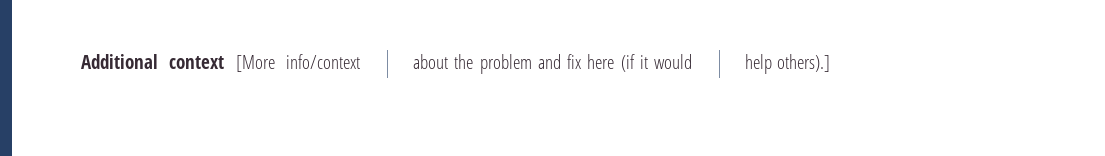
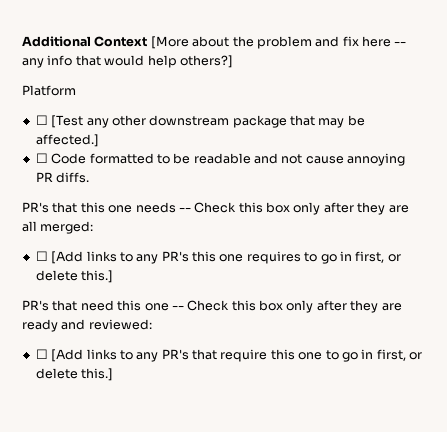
[169,54,360,72] context [More info/context -> [94,36,189,49] Context [More
[620,54,830,74] (if it would help others).] -> [394,42,407,46] [22,55,233,68] [22,85,76,96] [35,115,365,128] [35,134,99,147] [35,153,406,166] [35,172,90,183] [22,202,409,215] [22,221,94,234] [35,251,401,264] [35,270,114,283] [22,300,402,313] [22,319,152,332] [35,349,422,362] [35,368,114,381] -- any info that would help others?] // Platform // ☐ [Test any other downstream package that may be affected.] // ☐ Code formatted to be readable and not cause annoying PR diffs. // PR's that this one needs -- Check this box only after they are all merged: // ☐ [Add links to any PR's this one requires to go in first, or delete this.] // PR's that need this one -- Check this box only after they are ready and reviewed: // ☐ [Add links to any PR's that require this one to go in first, or delete this.]

